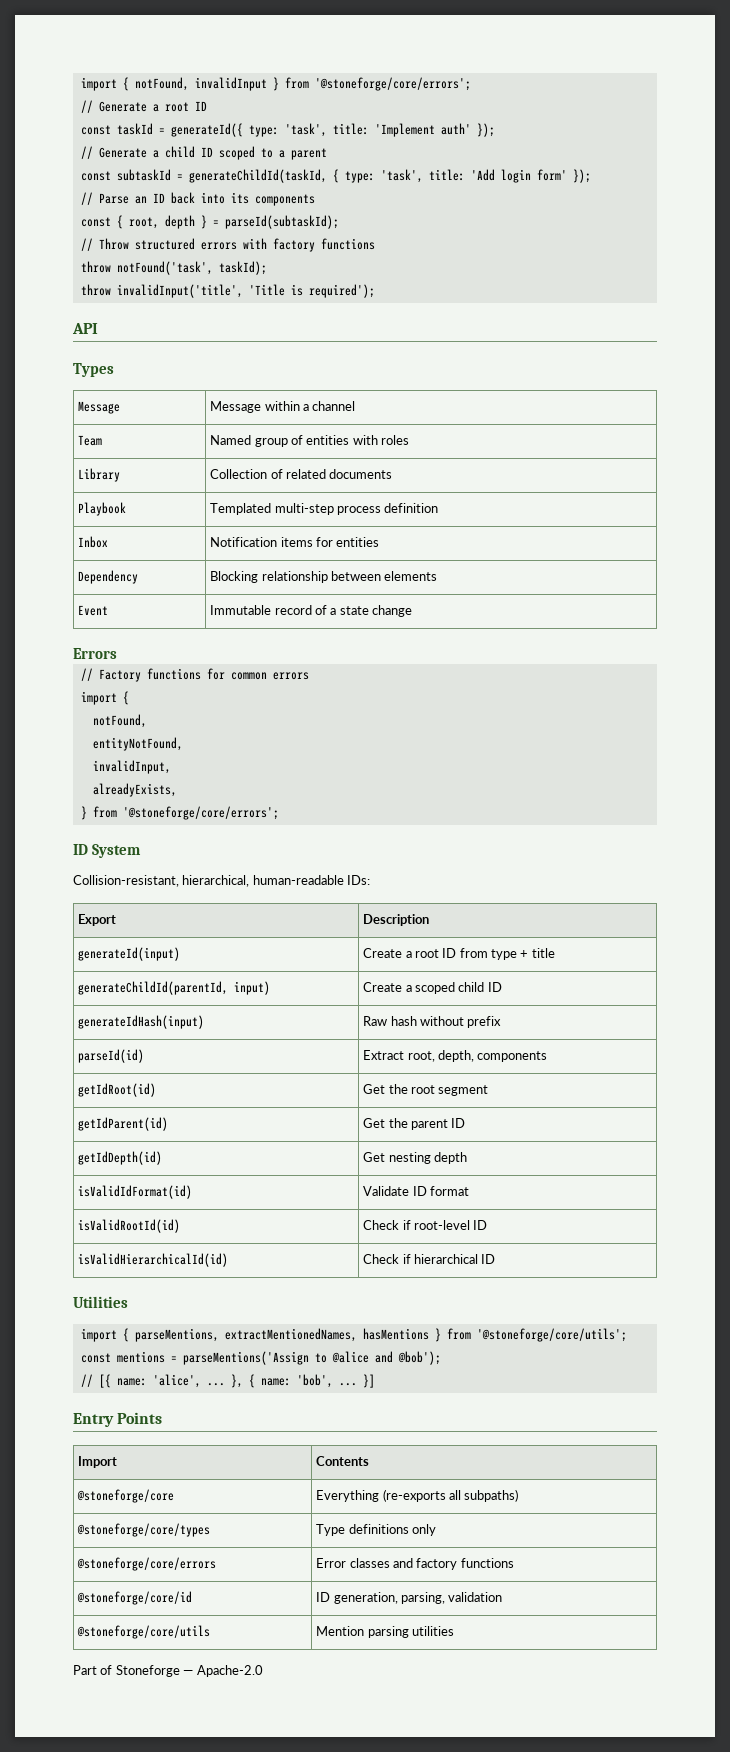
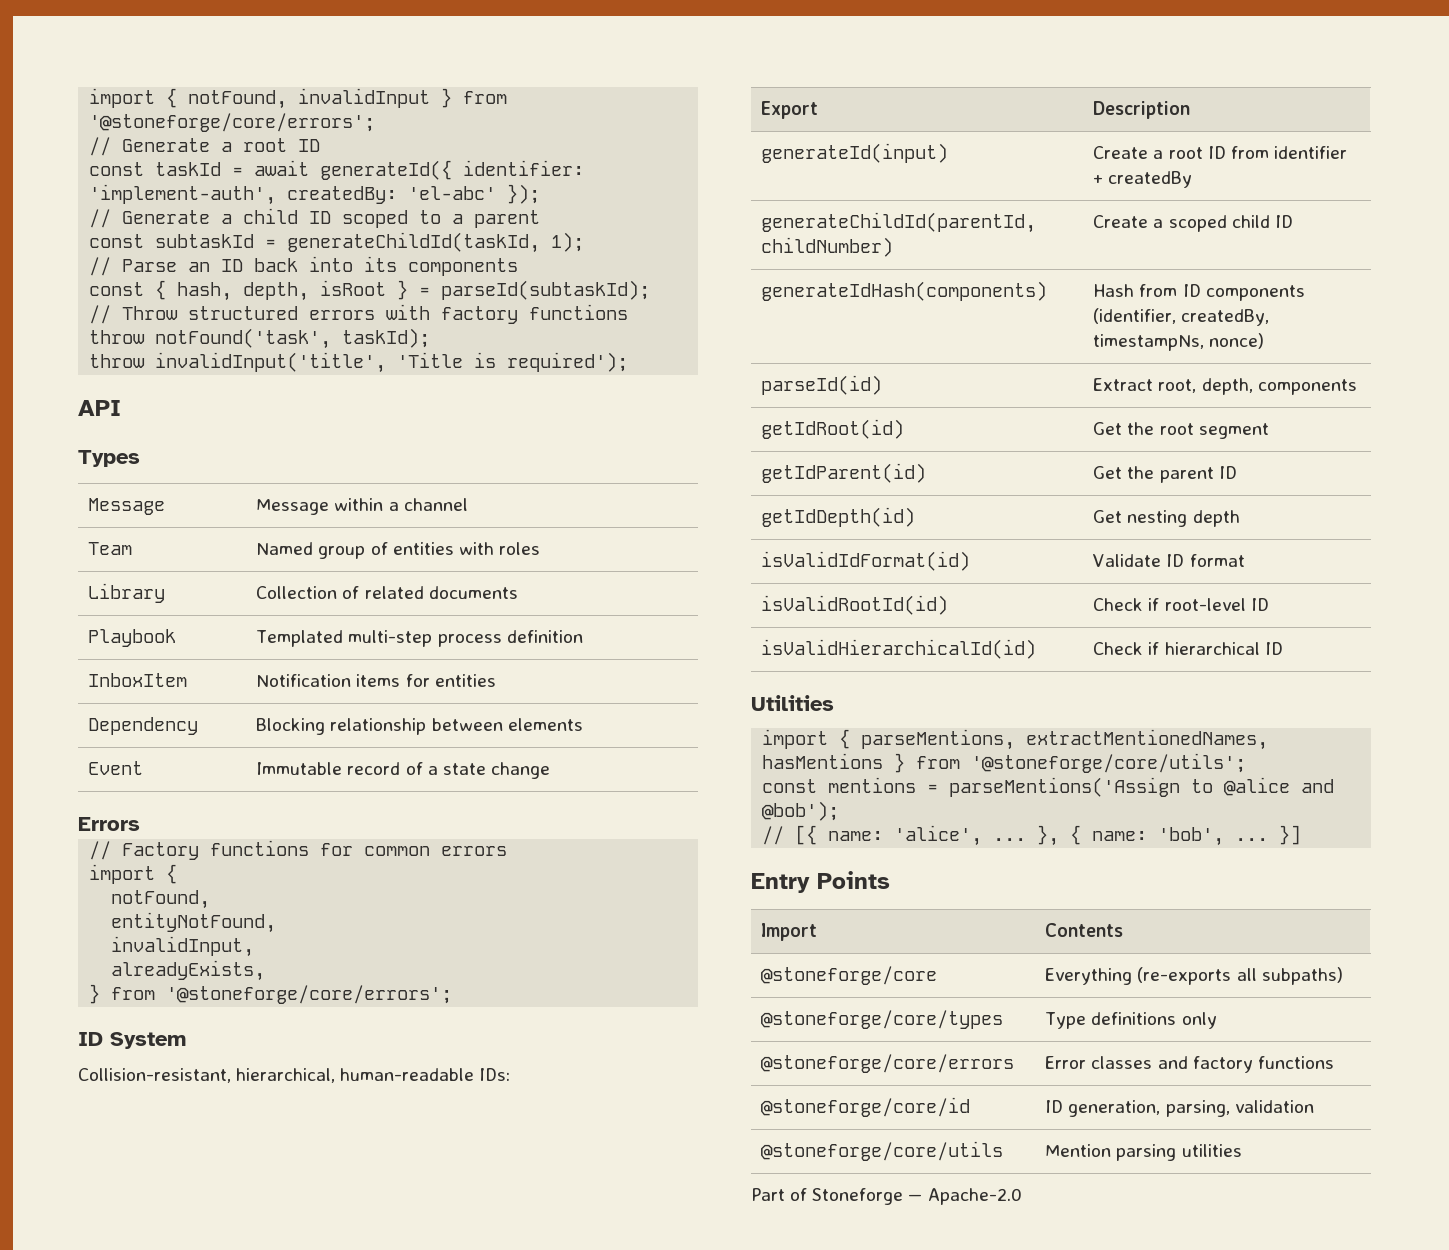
[170,123,471,137] generateId({ type: 'task', title: 'Implement auth' -> [254,160,585,180] [89,184,497,205] await generateId({ identifier: 'implement-auth', createdBy: 'el-abc'
[332,169,591,183] { type: 'task', title: 'Add login form' }); -> [551,232,585,252] 1);
[128,215,195,229] root, depth -> [177,280,387,301] hash, depth, isRoot
[78,536,109,548] Inbox -> [88,673,188,687] InboxItem
[491,948,555,960] type + title -> [1273,146,1347,159] [1093,171,1193,188] identifier + createdBy
[234,981,271,995] input) -> [761,237,894,257] childNumber)
[78,1015,205,1029] [363,1016,502,1028] generateIdHash(input) | Raw hash without prefix -> [761,281,1048,301] [1093,284,1305,301] [1093,308,1270,326] [1093,333,1265,351] generateIdHash(components) | Hash from ID components (identifier, createdBy, timestampNs, nonce)

